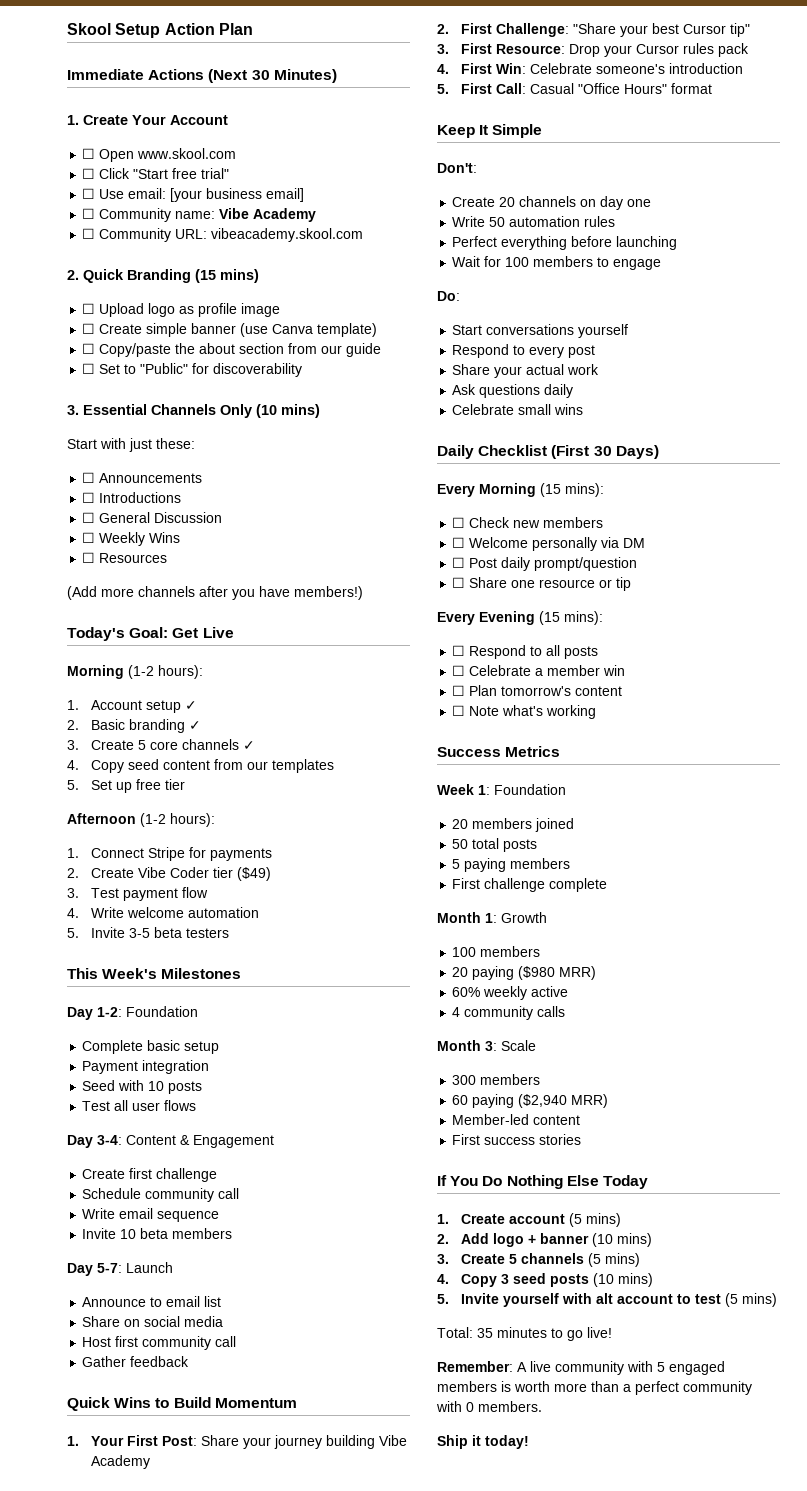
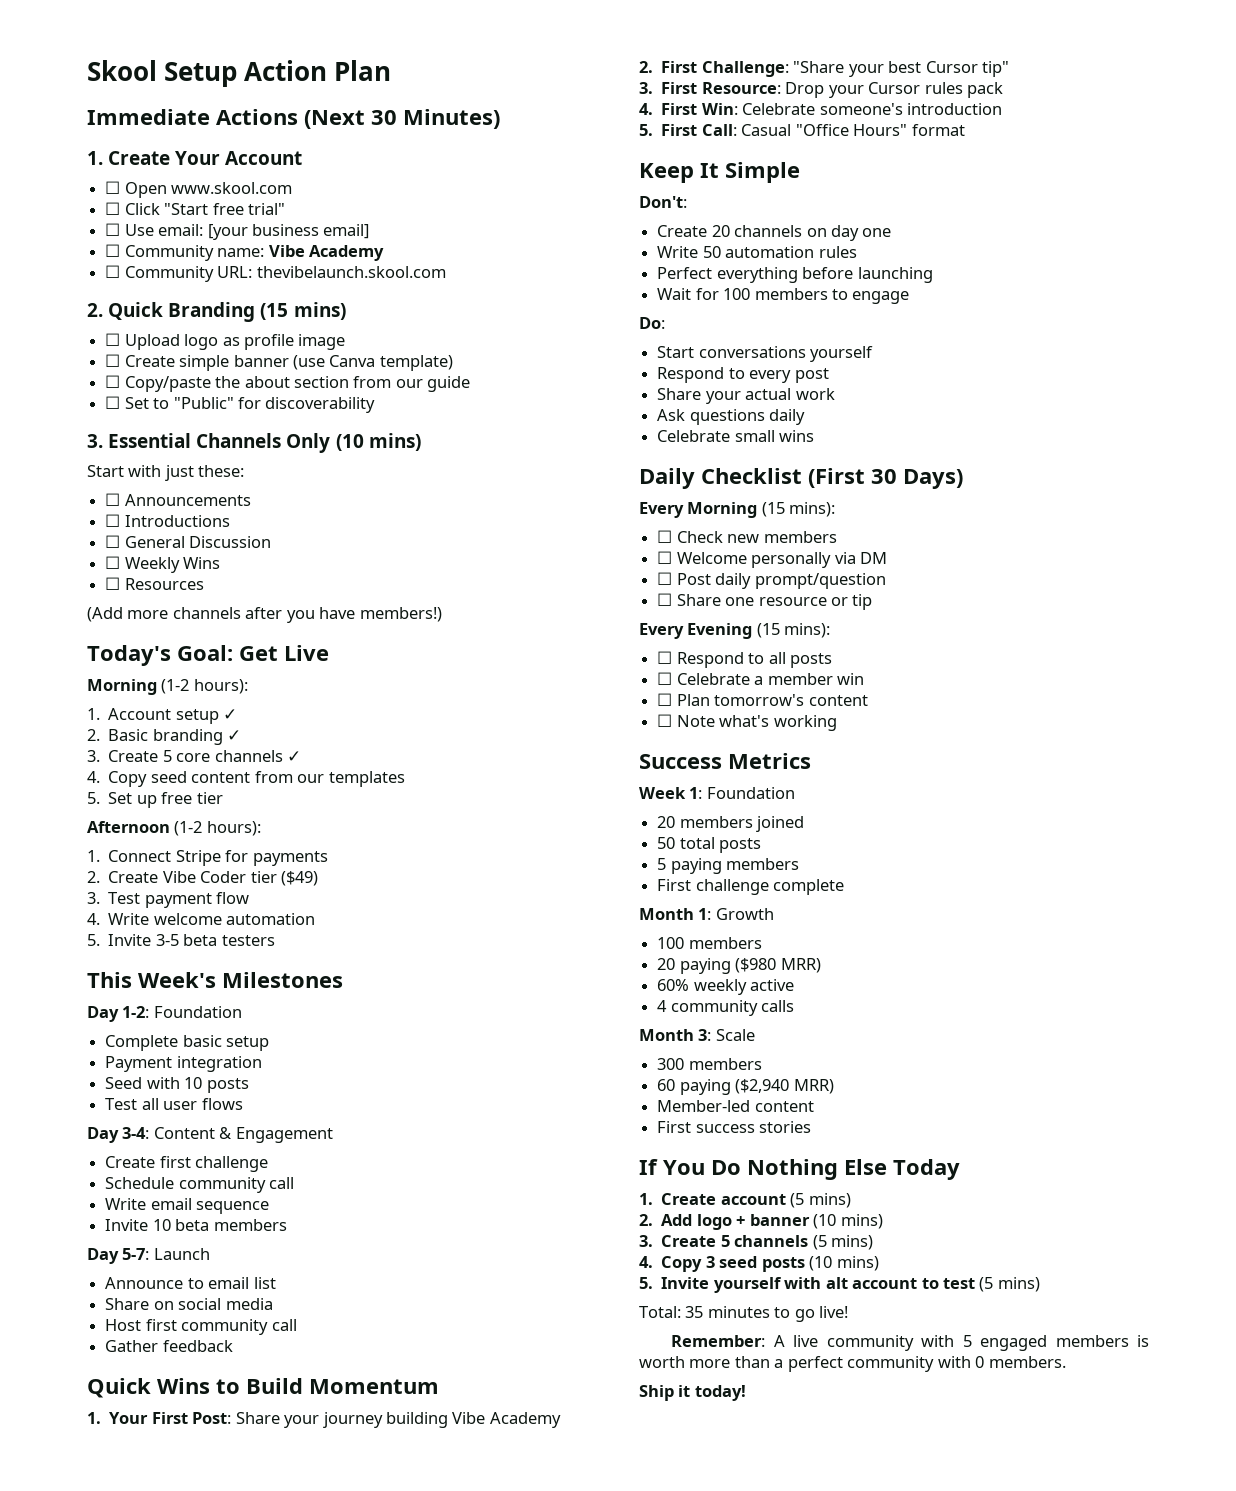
[211,228,364,242] vibeacademy.skool.com -> [256,266,446,278] thevibelaunch.skool.com

